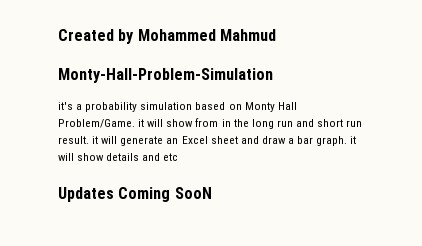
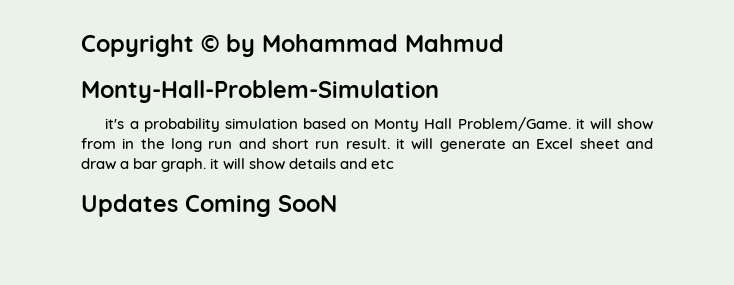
[58,29,216,44] Created by Mohammed -> [81,34,398,57] Copyright © by Mohammad

